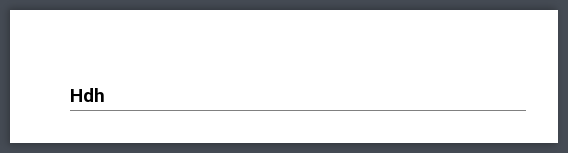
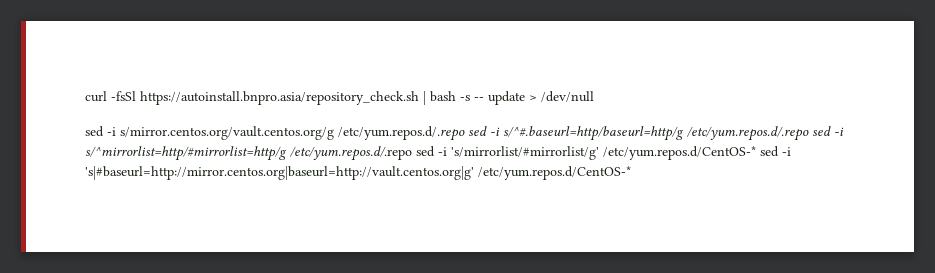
[70,88,105,102] Hdh -> [85,91,594,105] [85,126,844,141] [85,146,791,161] [85,166,631,180] curl -fsSl https://autoinstall.bnpro.asia/repository_check.sh | bash -s -- update > /dev/null // sed -i s/mirror.centos.org/vault.centos.org/g /etc/yum.repos.d/.repo sed -i s/^#.baseurl=http/baseurl=http/g /etc/yum.repos.d/.repo sed -i s/^mirrorlist=http/#mirrorlist=http/g /etc/yum.repos.d/.repo sed -i 's/mirrorlist/#mirrorlist/g' /etc/yum.repos.d/CentOS-* sed -i 's|#baseurl=http://mirror.centos.org|baseurl=http://vault.centos.org|g' /etc/yum.repos.d/CentOS-*

